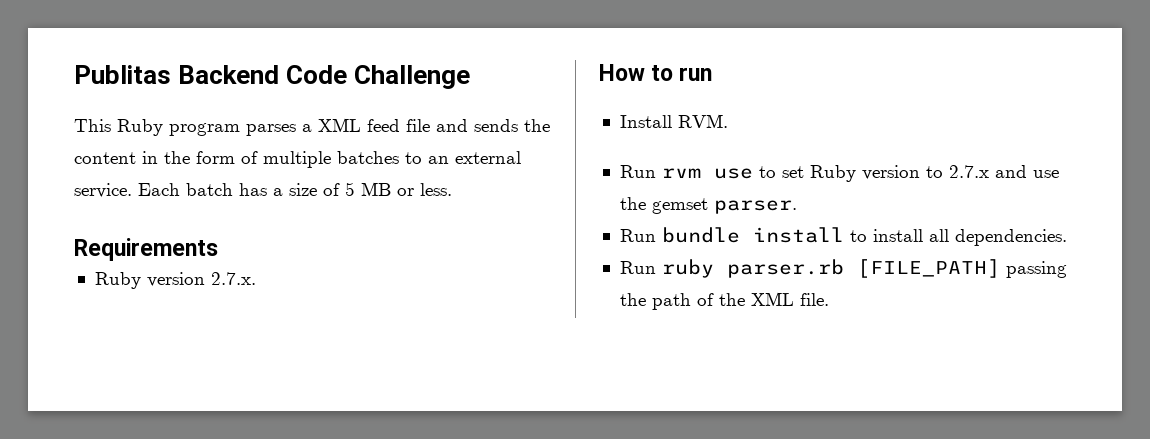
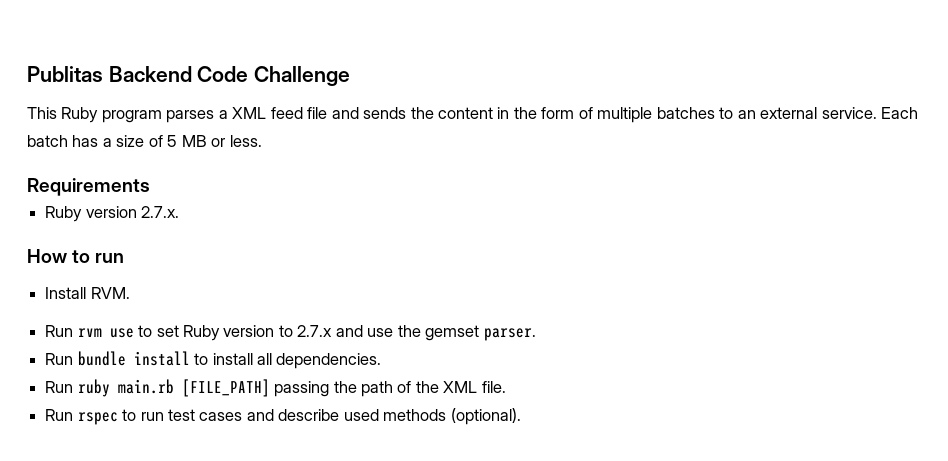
[726,259,844,278] parser.rb -> [117,379,174,394] main.rb
(829, 299) none -> [45,408,521,425] // Run rspec to run test cases and describe used methods (optional).

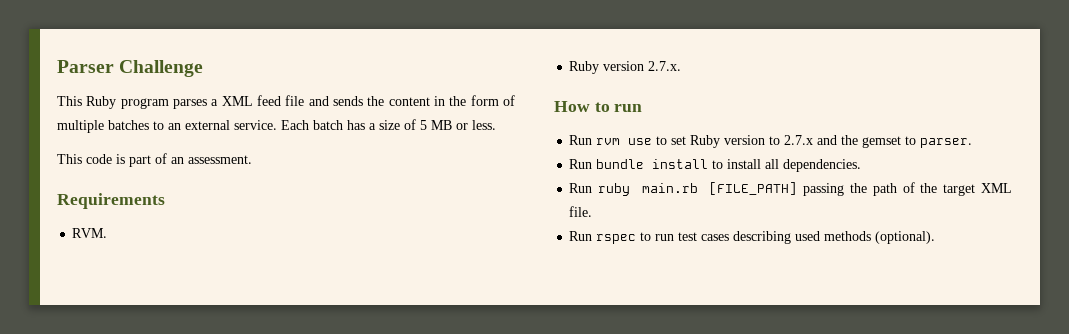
[27,66,249,82] Publitas Backend Code -> [57,60,114,73] Parser
(262, 141) none -> [57,153,252,167] // This code is part of an assessment.
(150, 187) none -> [72,228,108,238] // RVM.
[45,287,130,299] // Install RVM. -> (643, 108) none
[367,328,394,337] use -> (838, 140) none
(480, 333) none -> [905,136,917,145] to
(439, 387) none -> [943,184,976,196] target
[246,409,340,421] and describe -> [733,231,792,244] describing

